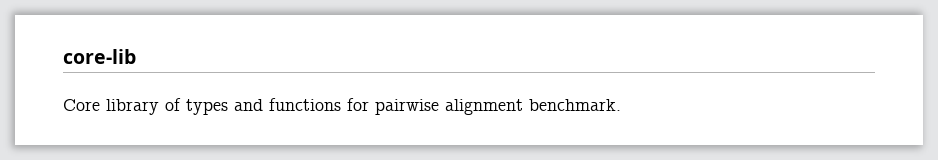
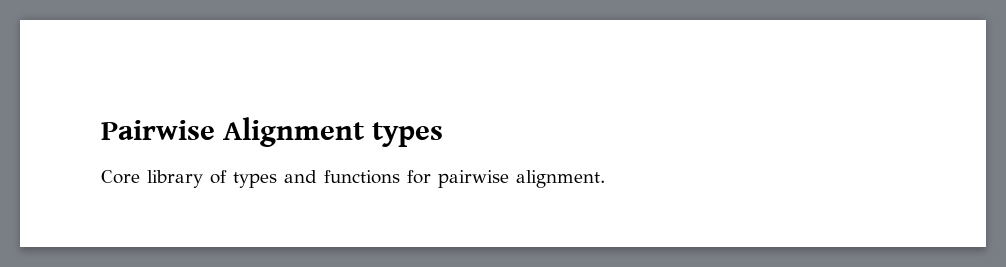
[63,49,136,64] core-lib -> [101,117,443,147] Pairwise Alignment types
[445,99,621,115] alignment benchmark. -> [516,170,605,188] alignment.

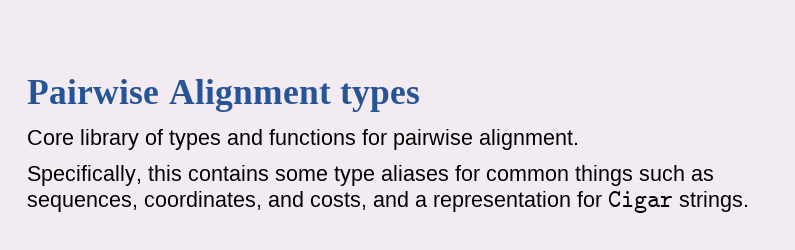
(605, 179) none -> [27,165,714,186] [27,191,749,213] // Specifically, this contains some type aliases for common things such as sequences, coordinates, and costs, and a representation for Cigar strings.

